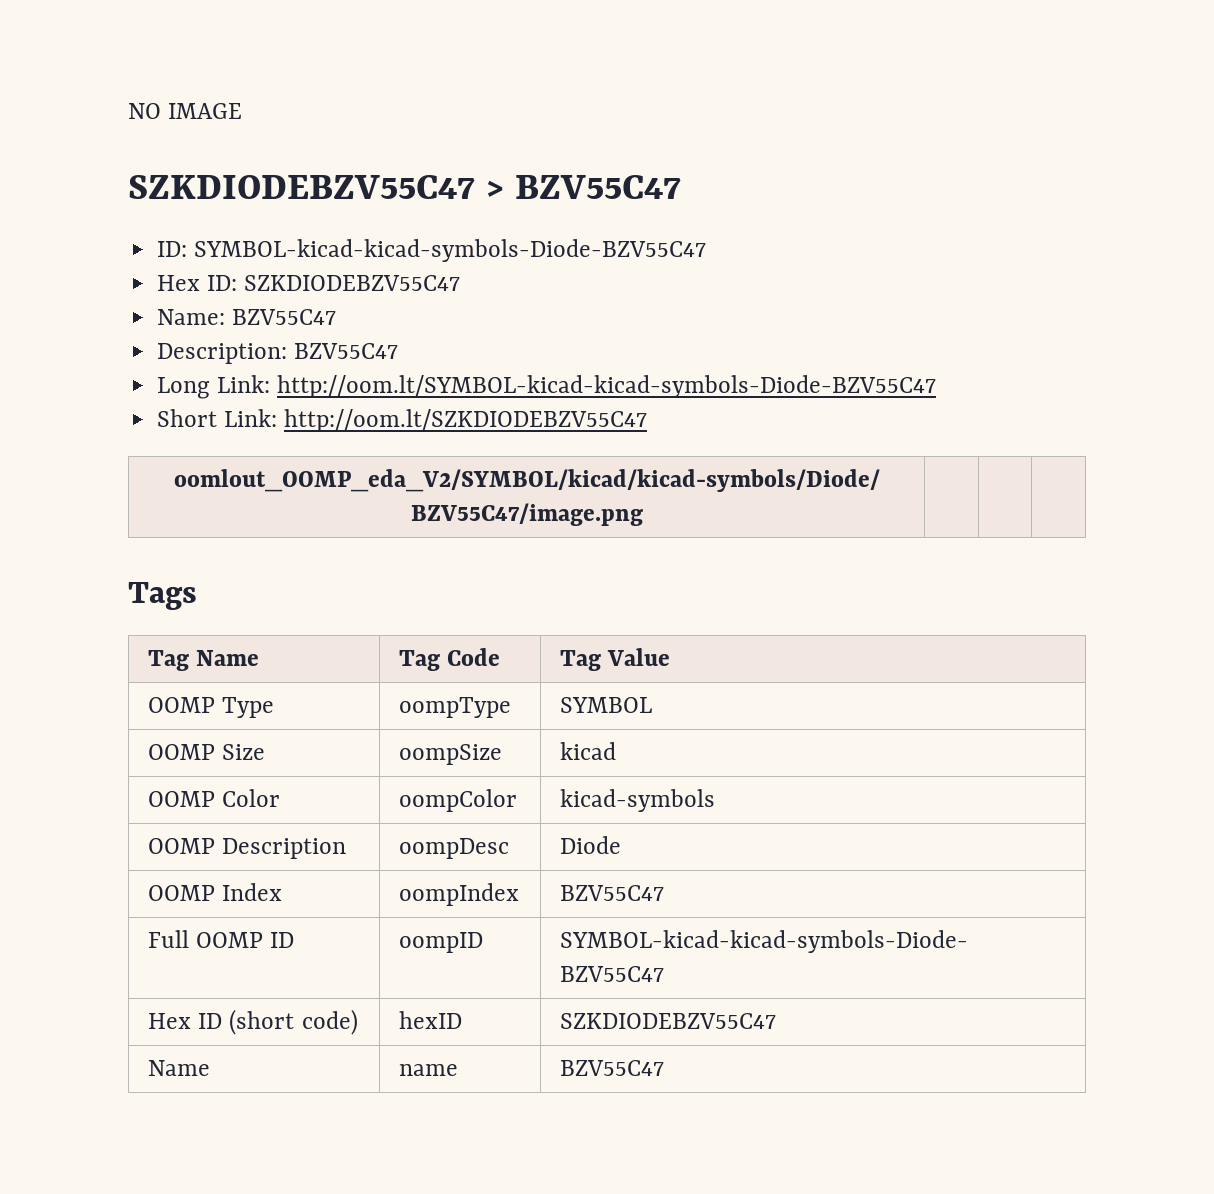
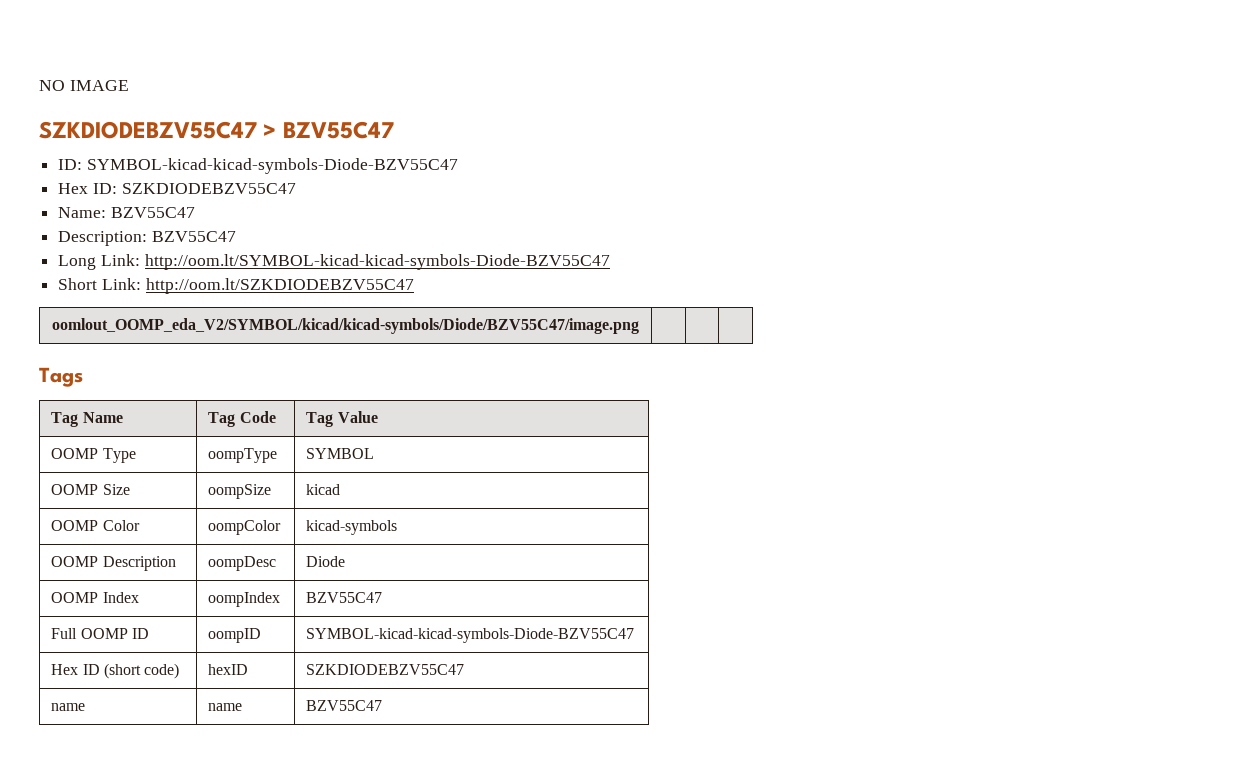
[148,1060,211,1076] Name -> [51,703,86,711] name

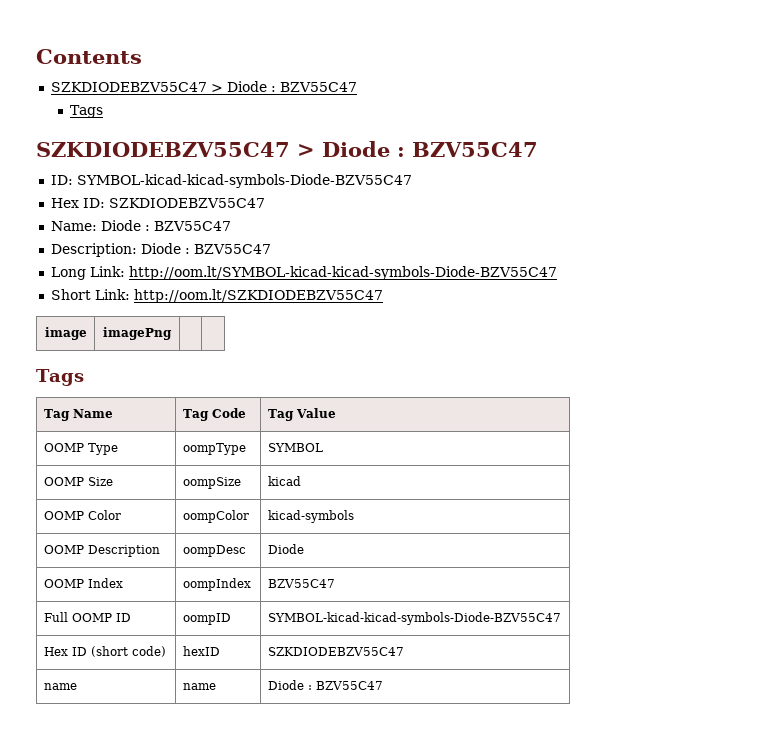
[39,80,129,91] [39,121,277,139] NO IMAGE // SZKDIODEBZV55C47 > -> [36,49,142,64] [50,81,357,92] [70,105,104,118] [36,141,405,157] Contents // SZKDIODEBZV55C47 > Diode : BZV55C47 // Tags // SZKDIODEBZV55C47 > Diode :
(107, 212) none -> [100,220,150,231] Diode :
(148, 238) none -> [140,243,190,254] Diode :
[52,318,639,334] oomlout_OOMP_eda_V2/SYMBOL/kicad/kicad-symbols/Diode/BZV55C47/image.png | -> [44,327,87,340] [103,327,172,340] image | imagePng
(243, 707) none -> [267,680,312,690] Diode :

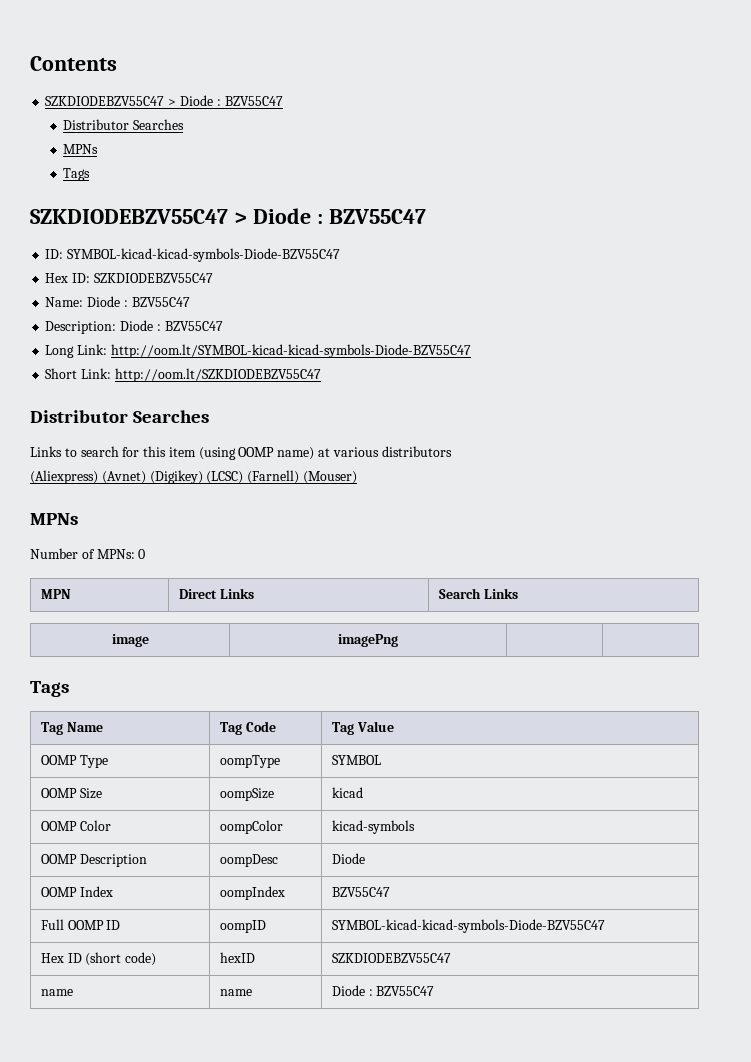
(357, 87) none -> [63,119,184,130] [63,144,99,154] // Distributor Searches // MPNs
(383, 296) none -> [30,410,210,423] [30,446,452,460] [30,470,357,484] [30,513,78,525] [30,548,146,559] [40,589,71,599] [178,588,254,599] [438,588,518,599] // Distributor Searches // Links to search for this item (using OOMP name) at various distributors // (Aliexpress) (Avnet) (Digikey) (LCSC) (Farnell) (Mouser) // MPNs // Number of MPNs: 0 // MPN | Direct Links | Search Links

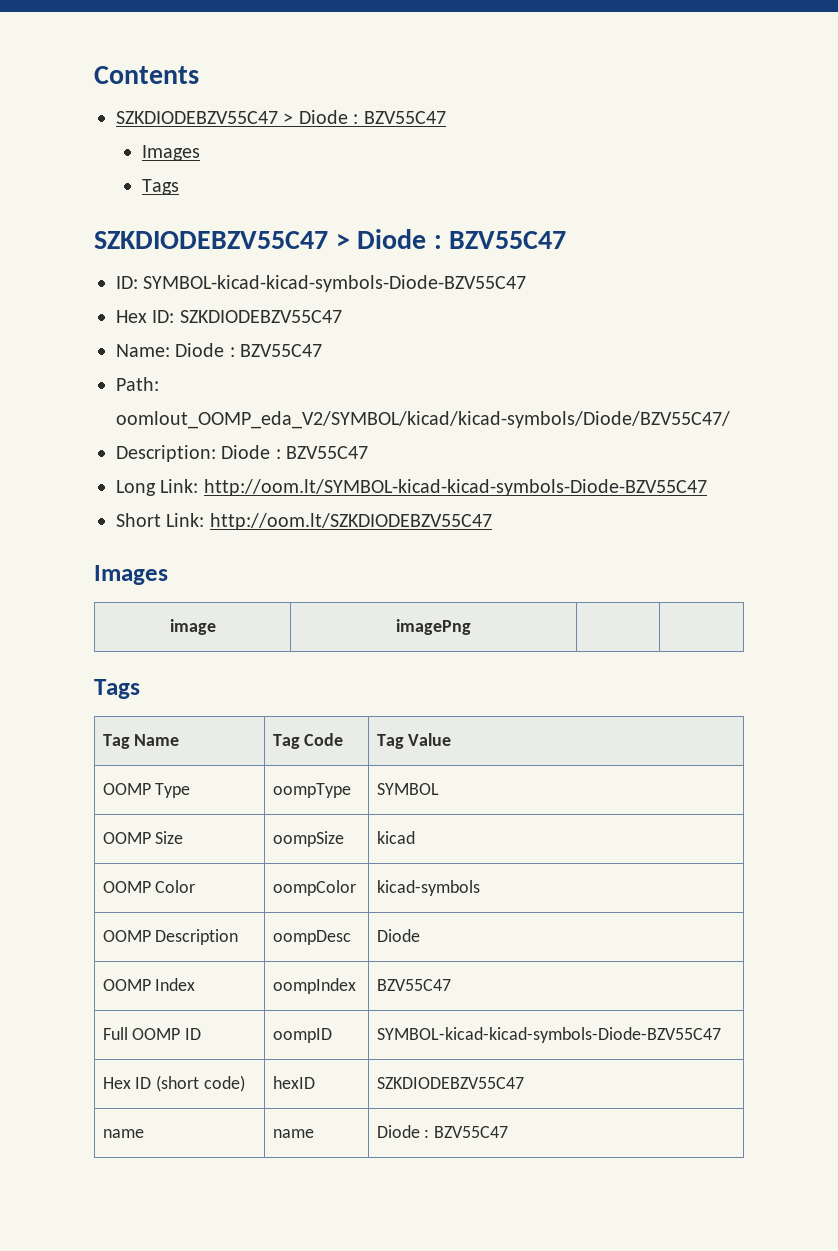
[63,119,184,130] [63,144,99,154] Distributor Searches // MPNs -> [141,145,200,161] Images
(190, 302) none -> [116,377,159,391] [116,411,730,429] // Path: oomlout_OOMP_eda_V2/SYMBOL/kicad/kicad-symbols/Diode/BZV55C47/
[30,410,210,423] [30,446,452,460] [30,470,357,484] [30,513,78,525] [30,548,146,559] [40,589,71,599] [178,588,254,599] [438,588,518,599] Distributor Searches // Links to search for this item (using OOMP name) at various distributors // (Aliexpress) (Avnet) (Digikey) (LCSC) (Farnell) (Mouser) // MPNs // Number of MPNs: 0 // MPN | Direct Links | Search Links -> [94,565,168,585] Images

